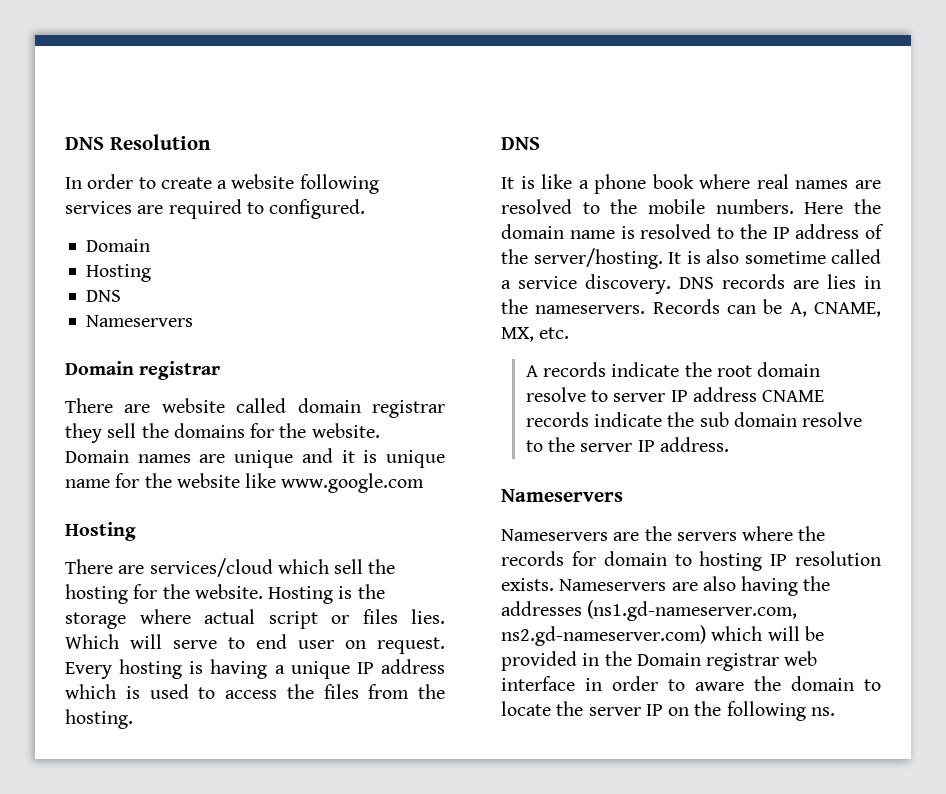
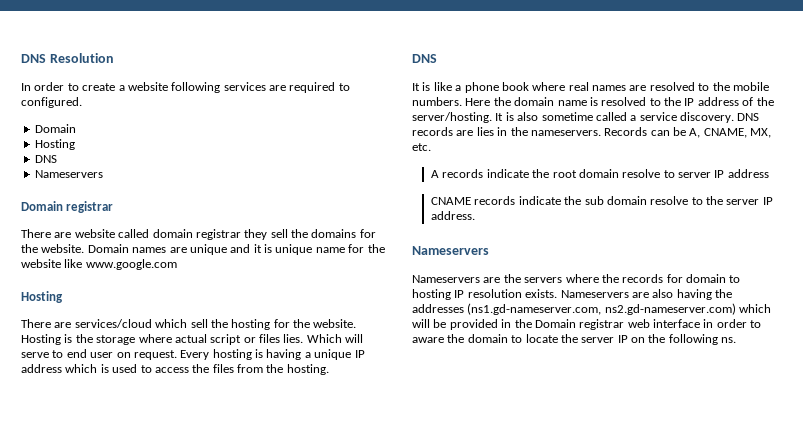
(757, 394) none -> (769, 173) //

